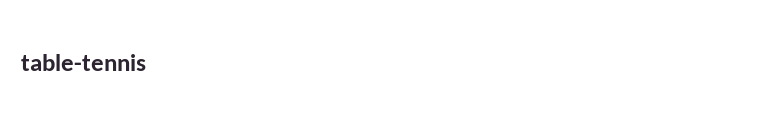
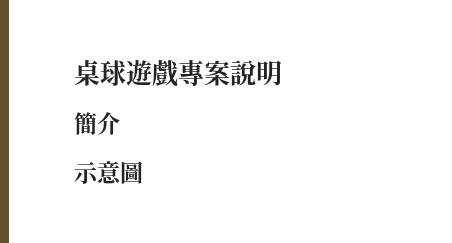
[21,54,146,71] table-tennis -> [74,60,282,87] [74,112,120,135] [74,161,143,185] 桌球遊戲專案說明 // 簡介 // 示意圖

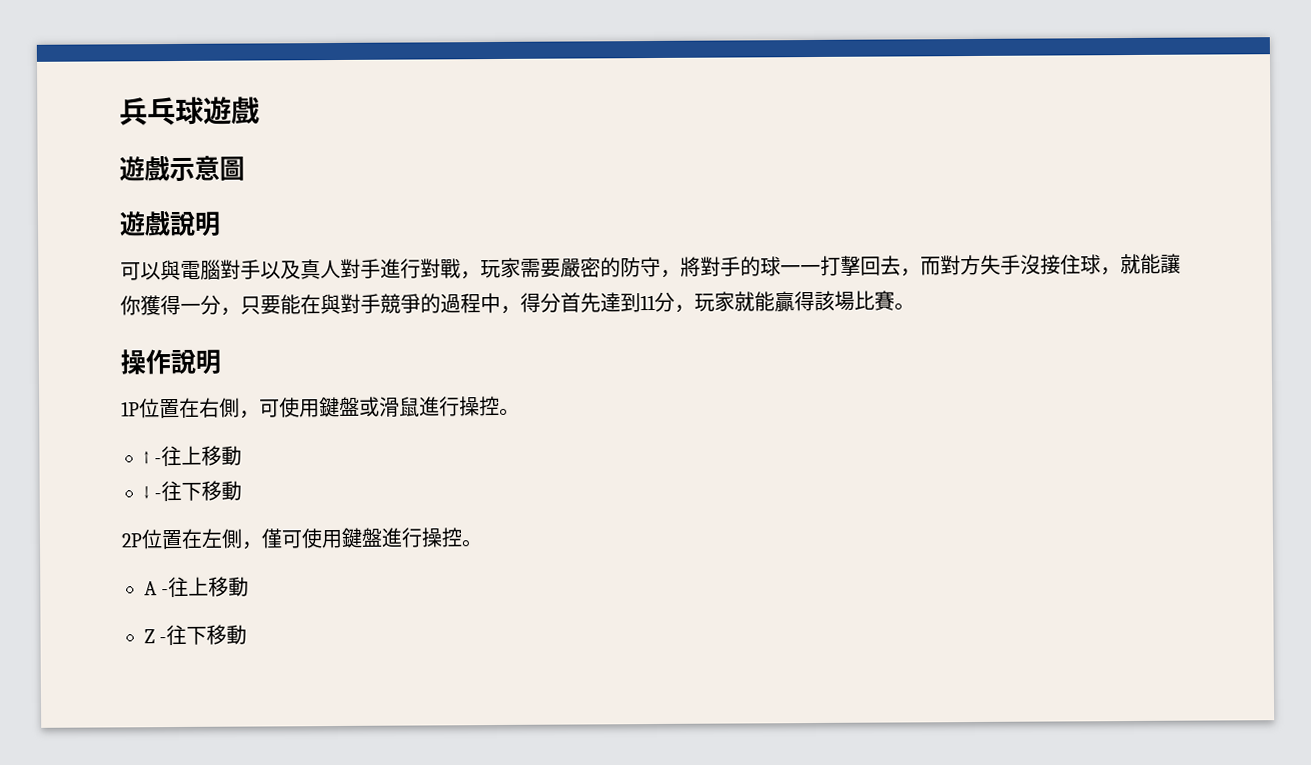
[74,60,100,86] 桌 -> [119,97,176,126] 兵乓
[178,60,282,86] [74,112,120,135] [74,161,143,185] 專案說明 // 簡介 // 示意圖 -> [119,155,245,182] [119,211,221,237] [120,253,1181,281] [120,290,915,316] [120,349,221,375] [121,395,520,419] [143,445,243,467] [143,480,243,502] [121,527,483,550] [144,576,250,598] [144,624,248,646] // 遊戲示意圖 // 遊戲說明 // 可以與電腦對手以及真人對手進行對戰，玩家需要嚴密的防守，將對手的球一一打擊回去，而對方失手沒接住球，就能讓你獲得一分，只要能在與對手競爭的過程中，得分首先達到11分，玩家就能贏得該場比賽。 // 操作說明 // 1P位置在右側，可使用鍵盤或滑鼠進行操控。 // ↑ -往上移動 // ↓ -往下移動 // 2P位置在左側，僅可使用鍵盤進行操控。 // A -往上移動 // Z -往下移動

